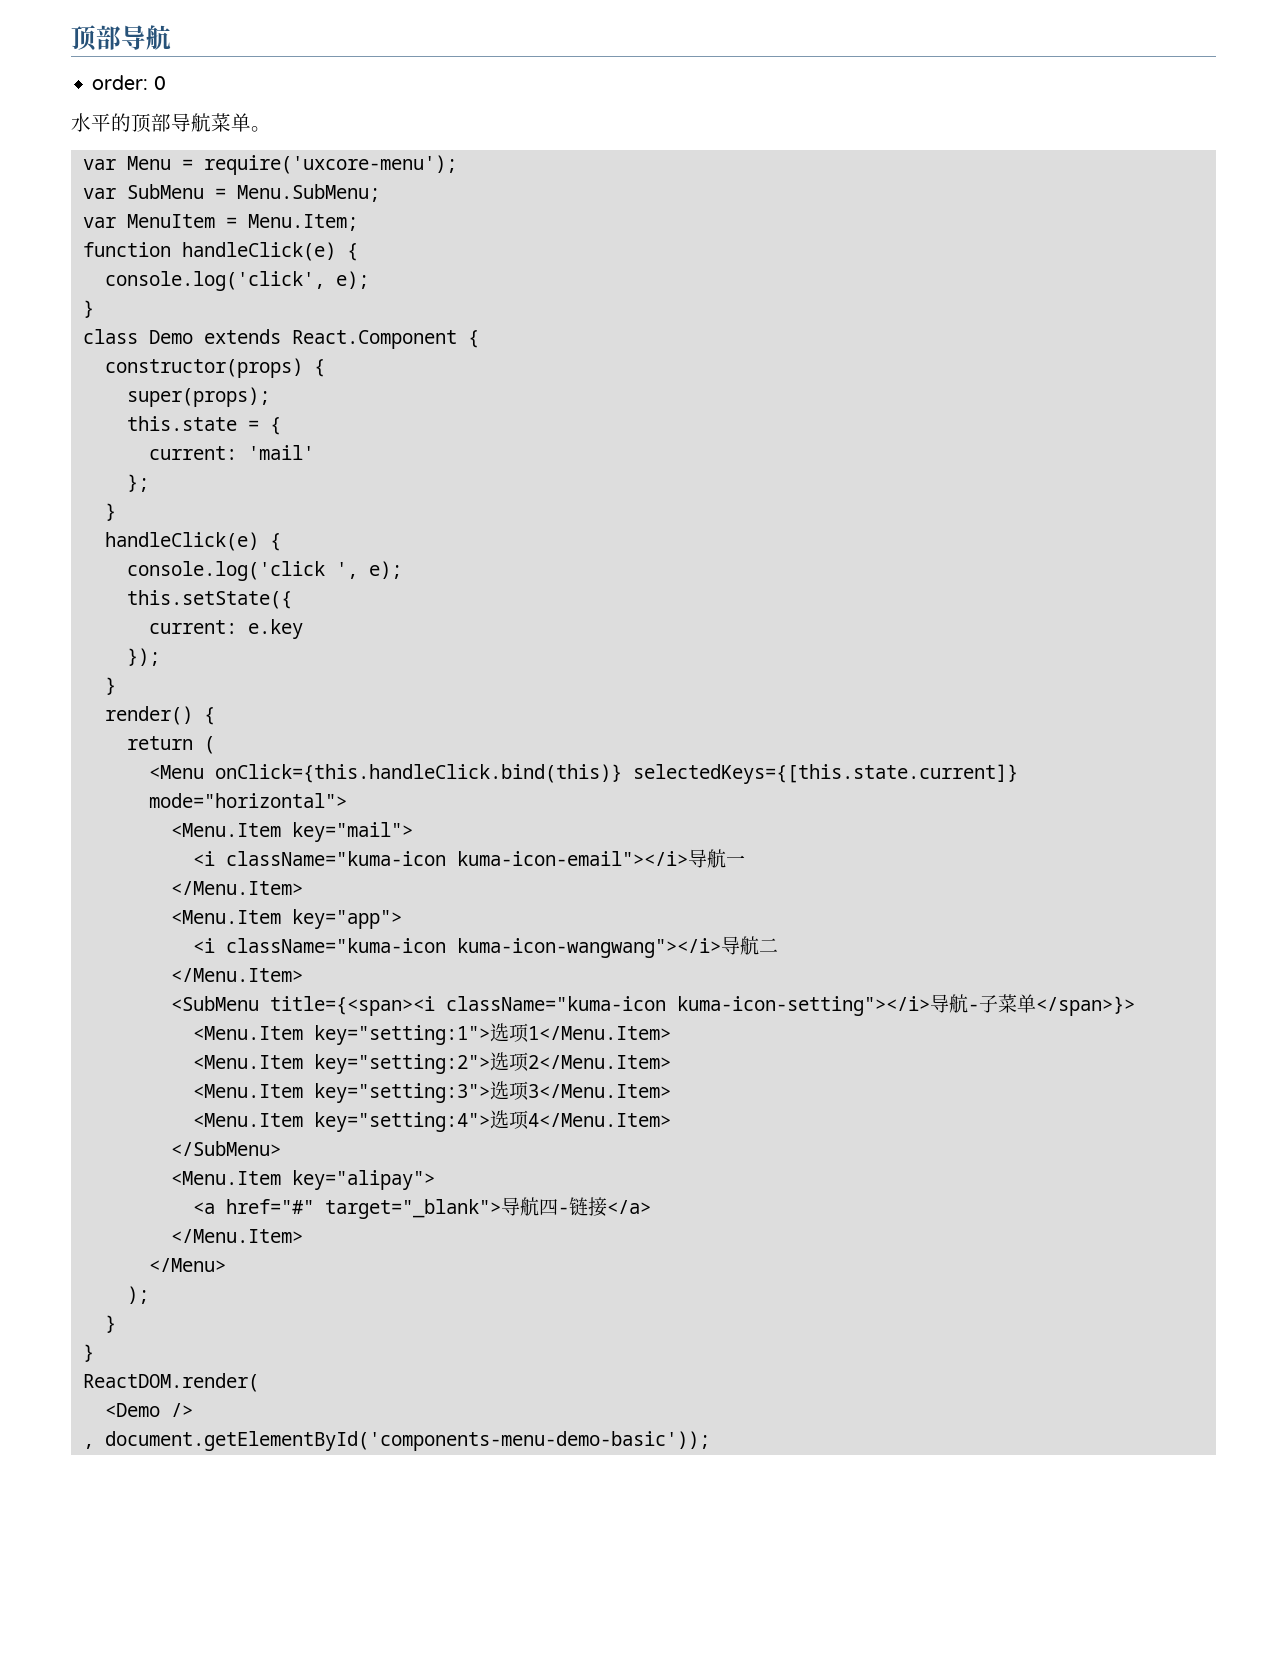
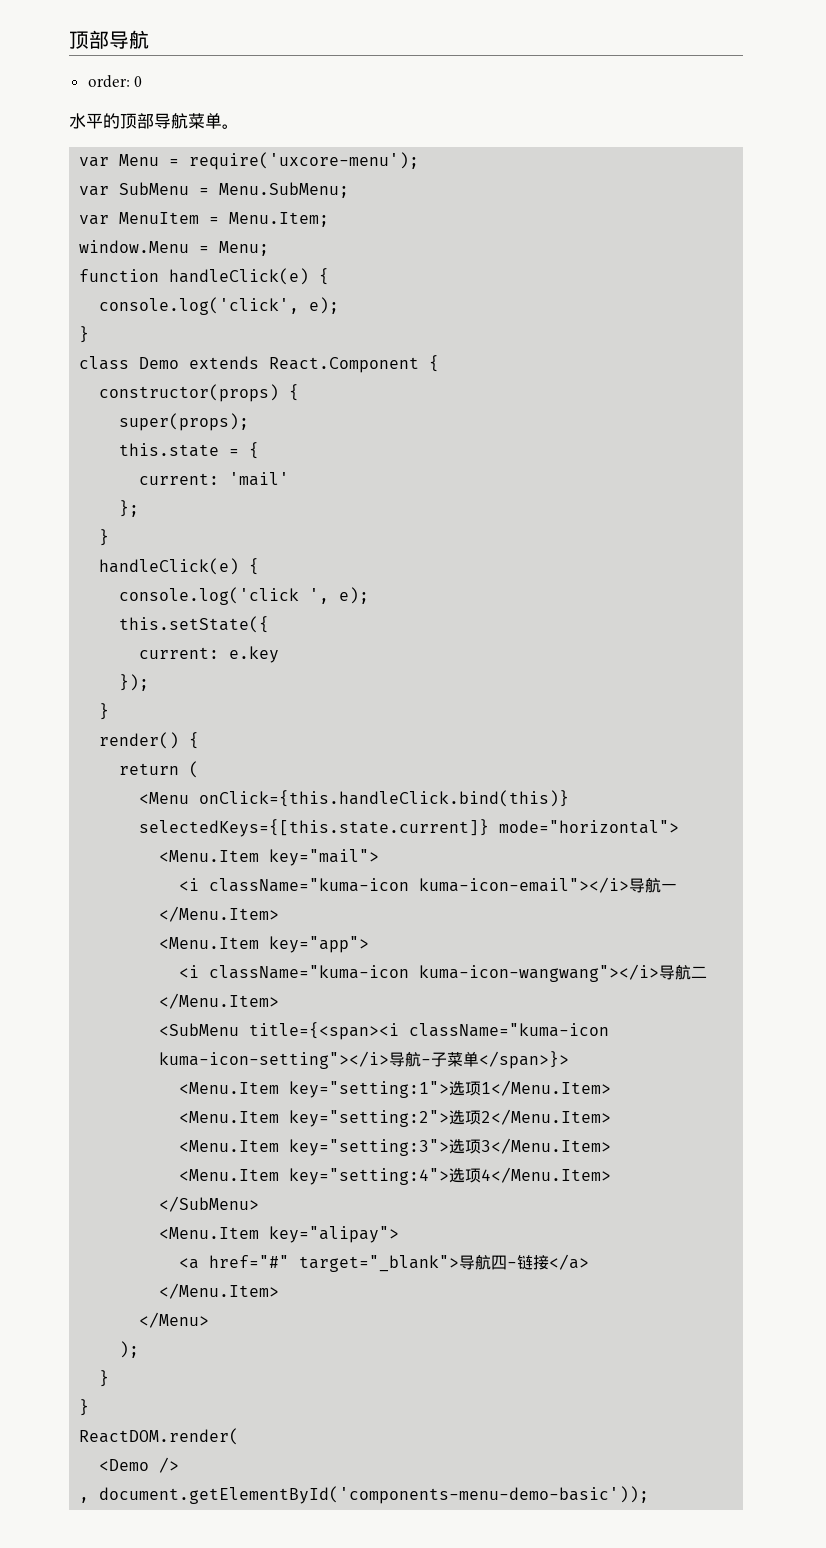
(358, 222) none -> [79,240,270,256] // window.Menu = Menu;

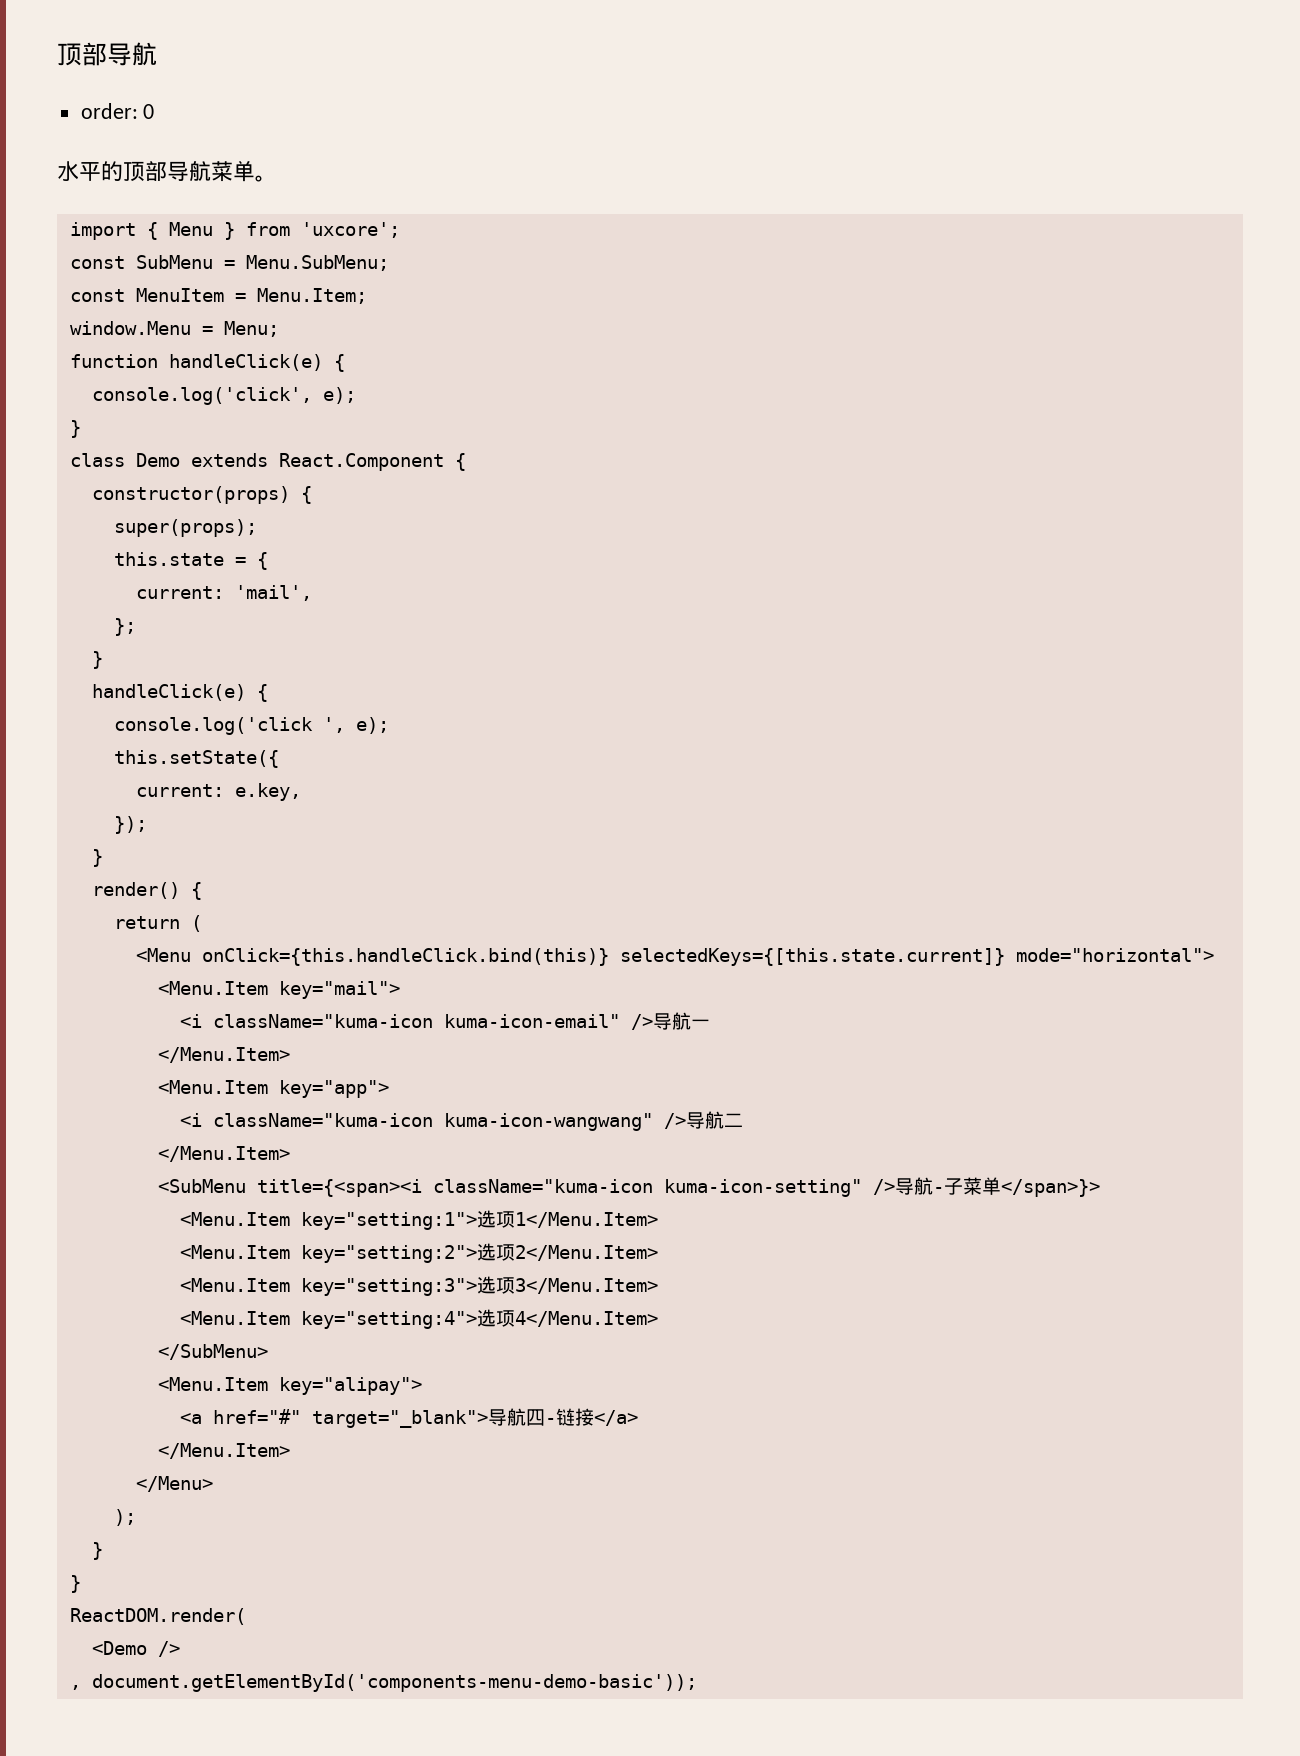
[79,152,420,170] [79,186,110,196] var Menu = require('uxcore-menu'); // var -> [69,222,400,240] [69,256,125,269] import { Menu } from 'uxcore'; // const
[79,215,110,225] var -> [69,289,125,302] const
[229,472,290,486] 'mail' -> [234,585,312,601] 'mail',
[229,646,280,663] e.key -> [234,783,301,801] e.key,
[419,877,630,893] kuma-icon-email"></i> -> [443,1014,653,1030] kuma-icon-email" />
[419,964,660,982] kuma-icon-wangwang"></i> -> [443,1113,686,1131] kuma-icon-wangwang" />
[159,1051,390,1069] kuma-icon-setting"></i> -> [663,1179,895,1197] kuma-icon-setting" />

